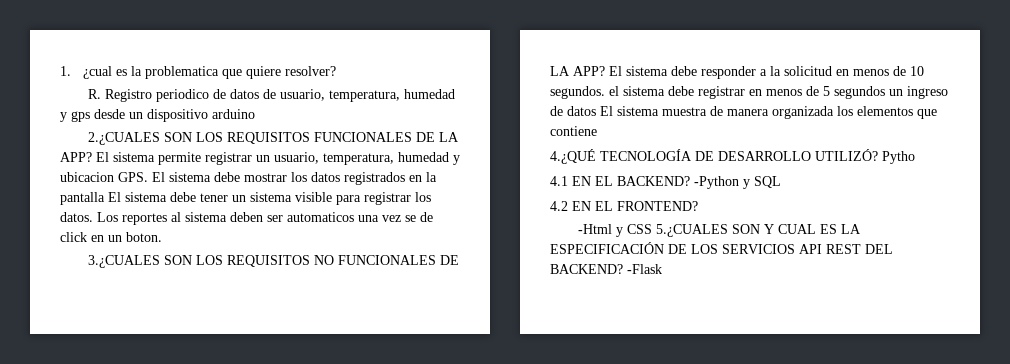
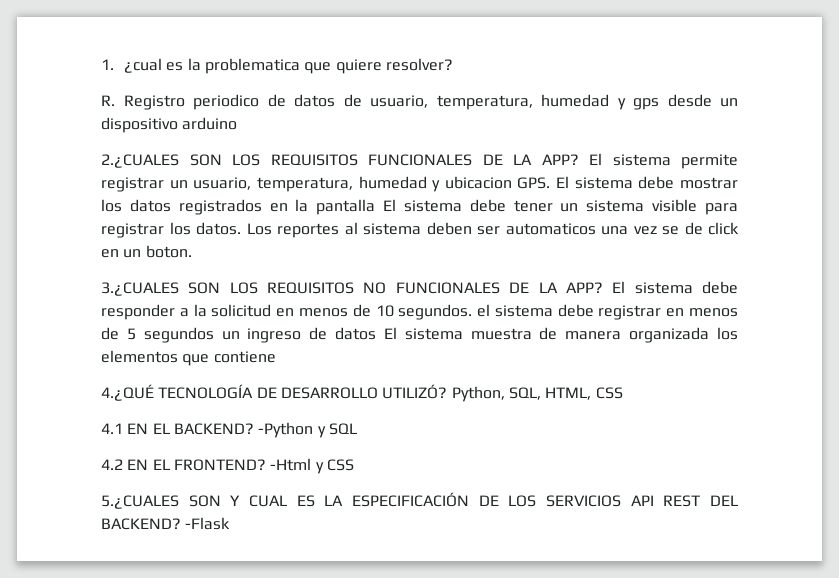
[882,151,915,164] Pytho -> [451,386,623,402] Python, SQL, HTML, CSS
(698, 206) // -> (266, 465) none
(652, 229) none -> (354, 465) //

